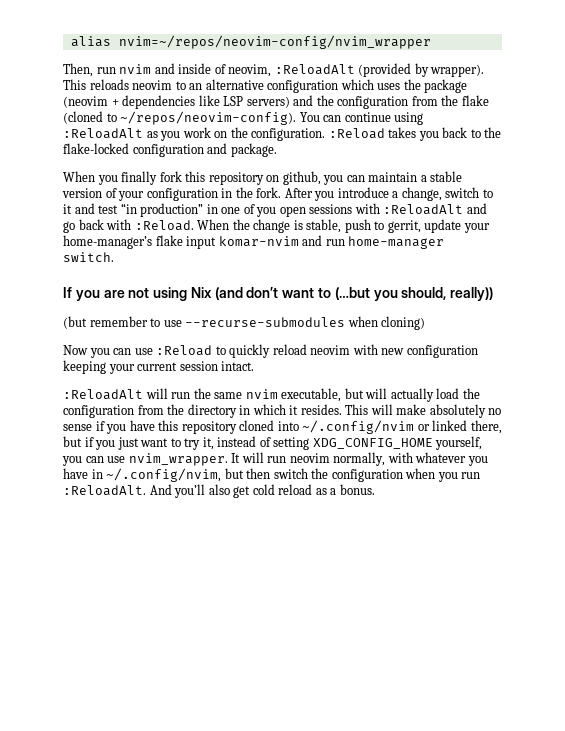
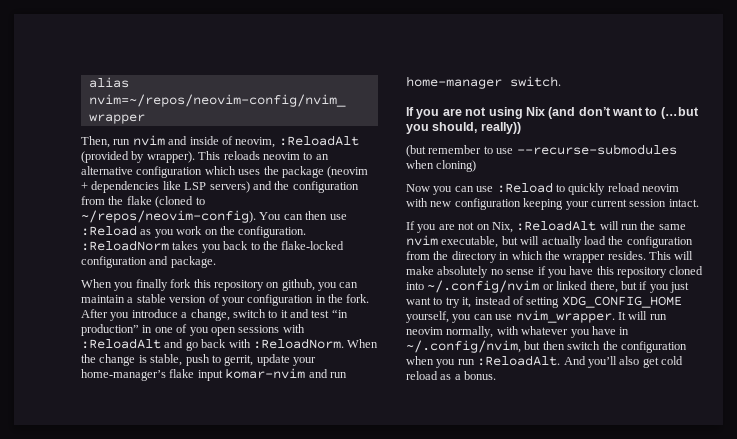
[344,112,424,125] [63,128,143,139] continue using :ReloadAlt -> [305,211,347,220] [81,225,137,236] then use :Reload
[328,128,385,139] :Reload -> [81,240,169,251] :ReloadNorm
[134,220,194,231] :Reload. -> [252,338,344,349] :ReloadNorm.
(255, 366) none -> [406,221,513,233] If you are not on Nix,
[289,405,299,415] it -> [544,251,606,263] the wrapper

